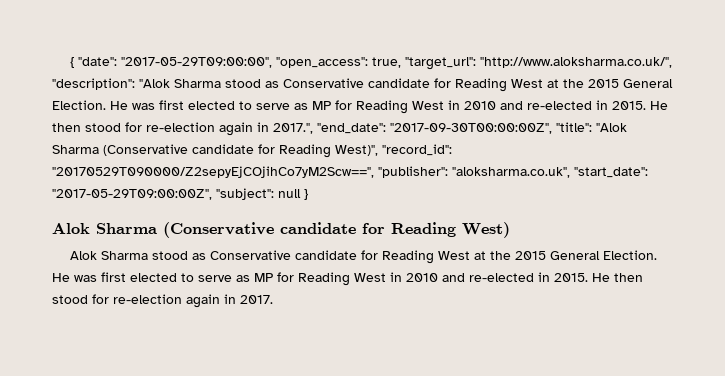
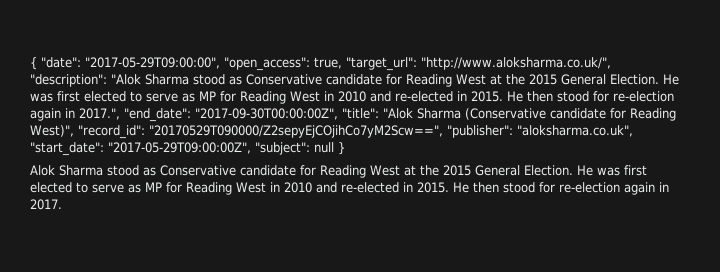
[52,222,510,238] // Alok Sharma (Conservative candidate for Reading West) -> (345, 148) none

